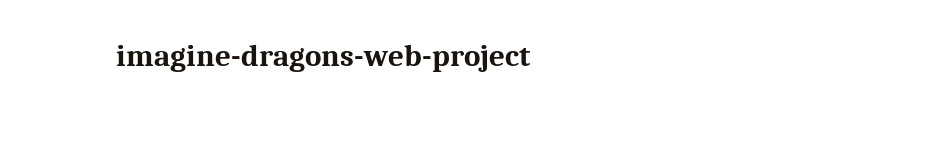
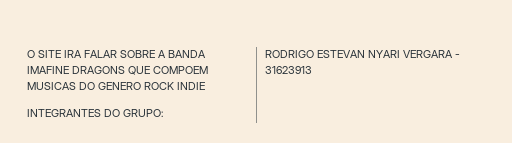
[116,44,531,72] imagine-dragons-web-project -> [27,50,206,58] [27,66,208,75] [27,82,205,90] [27,109,163,117] [265,50,460,58] [265,66,312,74] O SITE IRA FALAR SOBRE A BANDA IMAFINE DRAGONS QUE COMPOEM MUSICAS DO GENERO ROCK INDIE // INTEGRANTES DO GRUPO: // RODRIGO ESTEVAN NYARI VERGARA - 31623913

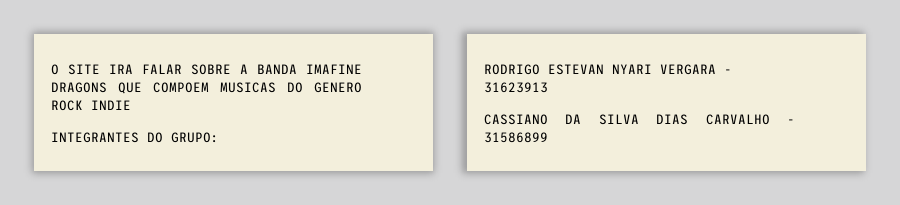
(312, 70) none -> [484,114,795,125] [484,132,548,143] // CASSIANO DA SILVA DIAS CARVALHO - 31586899

